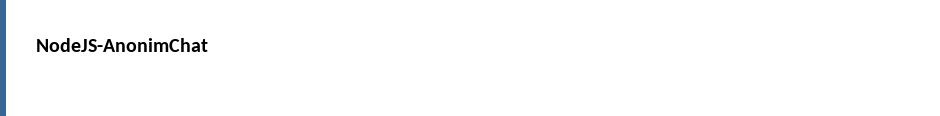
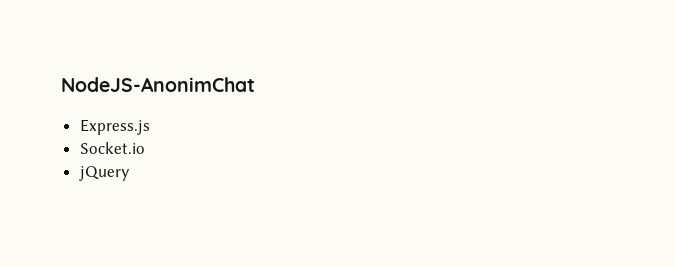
(208, 45) none -> [79,119,150,135] [79,142,145,154] [78,166,130,181] // Express.js // Socket.io // jQuery

